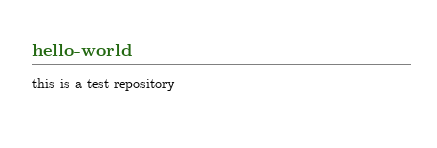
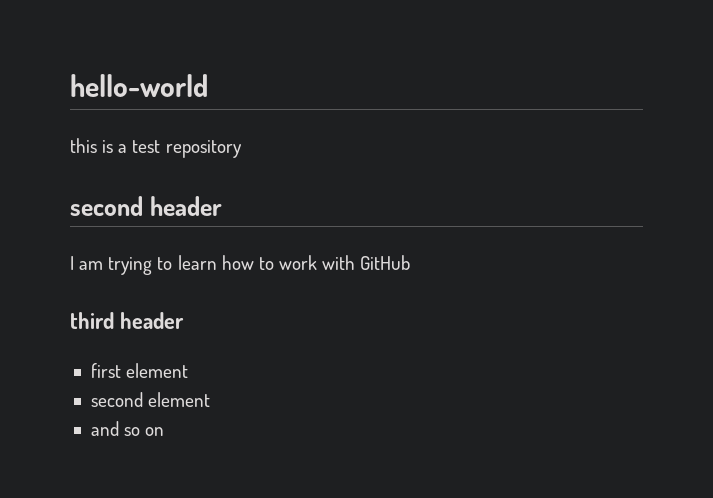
(175, 85) none -> [70,196,222,216] [70,255,411,275] [70,312,184,329] [90,363,189,378] [90,392,211,407] [90,421,165,436] // second header // I am trying to learn how to work with GitHub // third header // first element // second element // and so on

